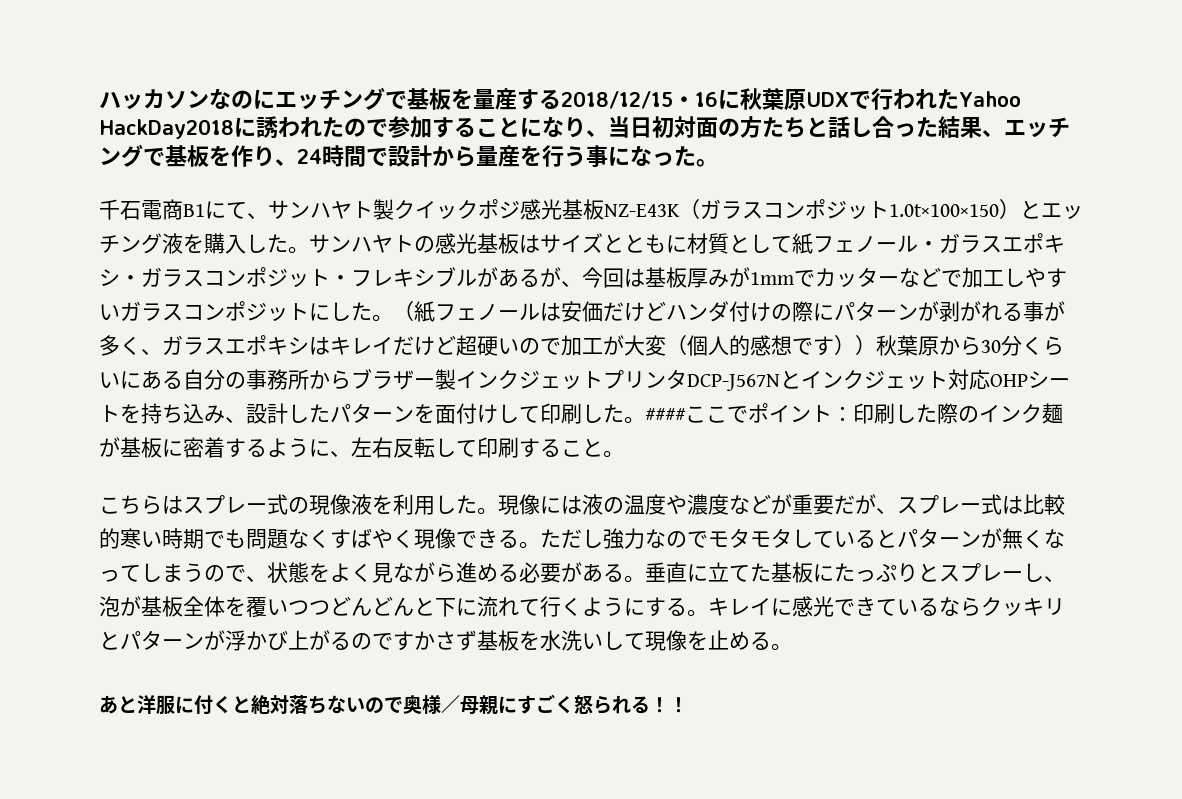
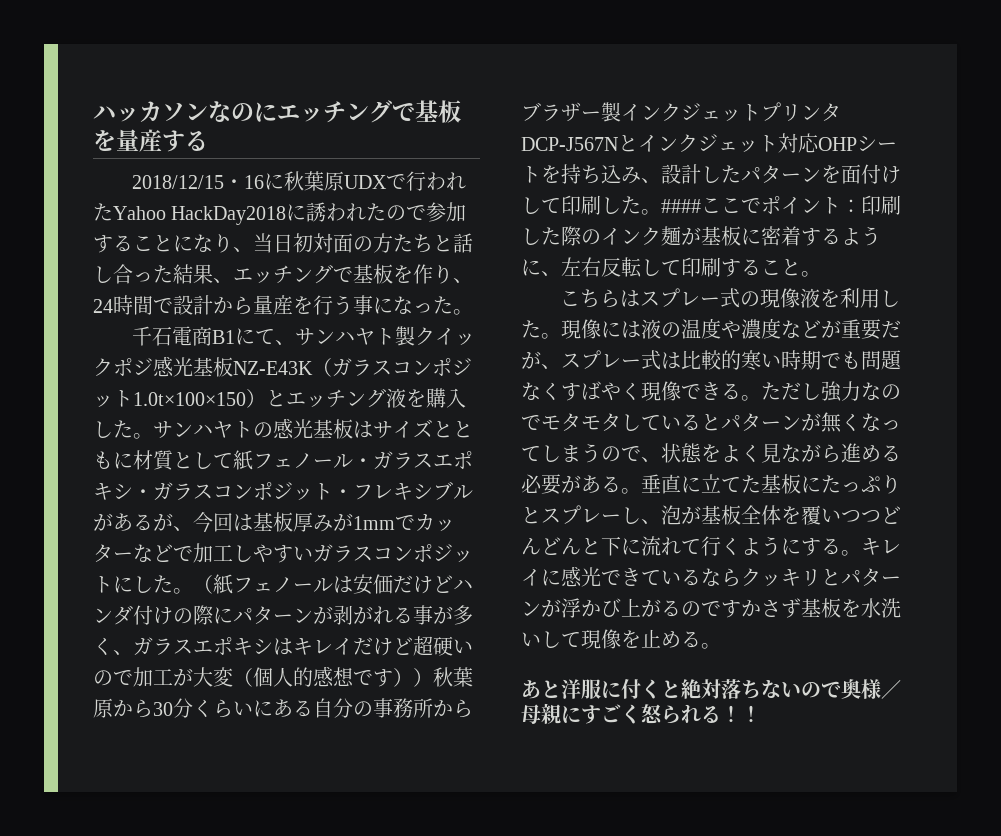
(561, 99) none -> (208, 141) //

